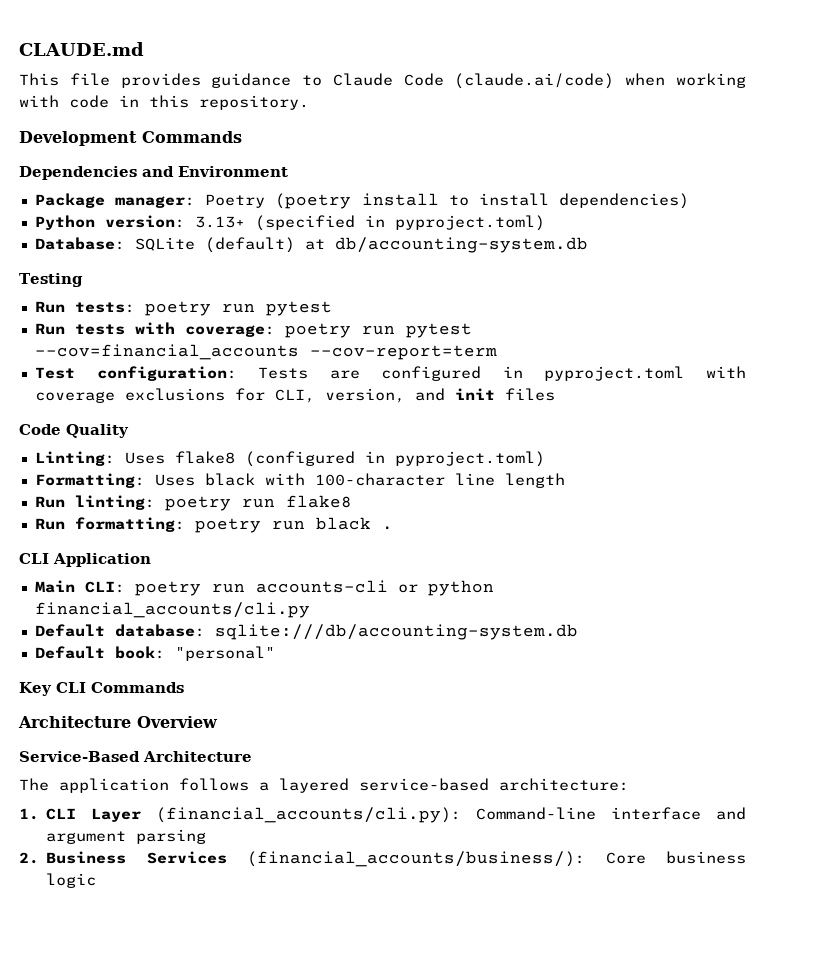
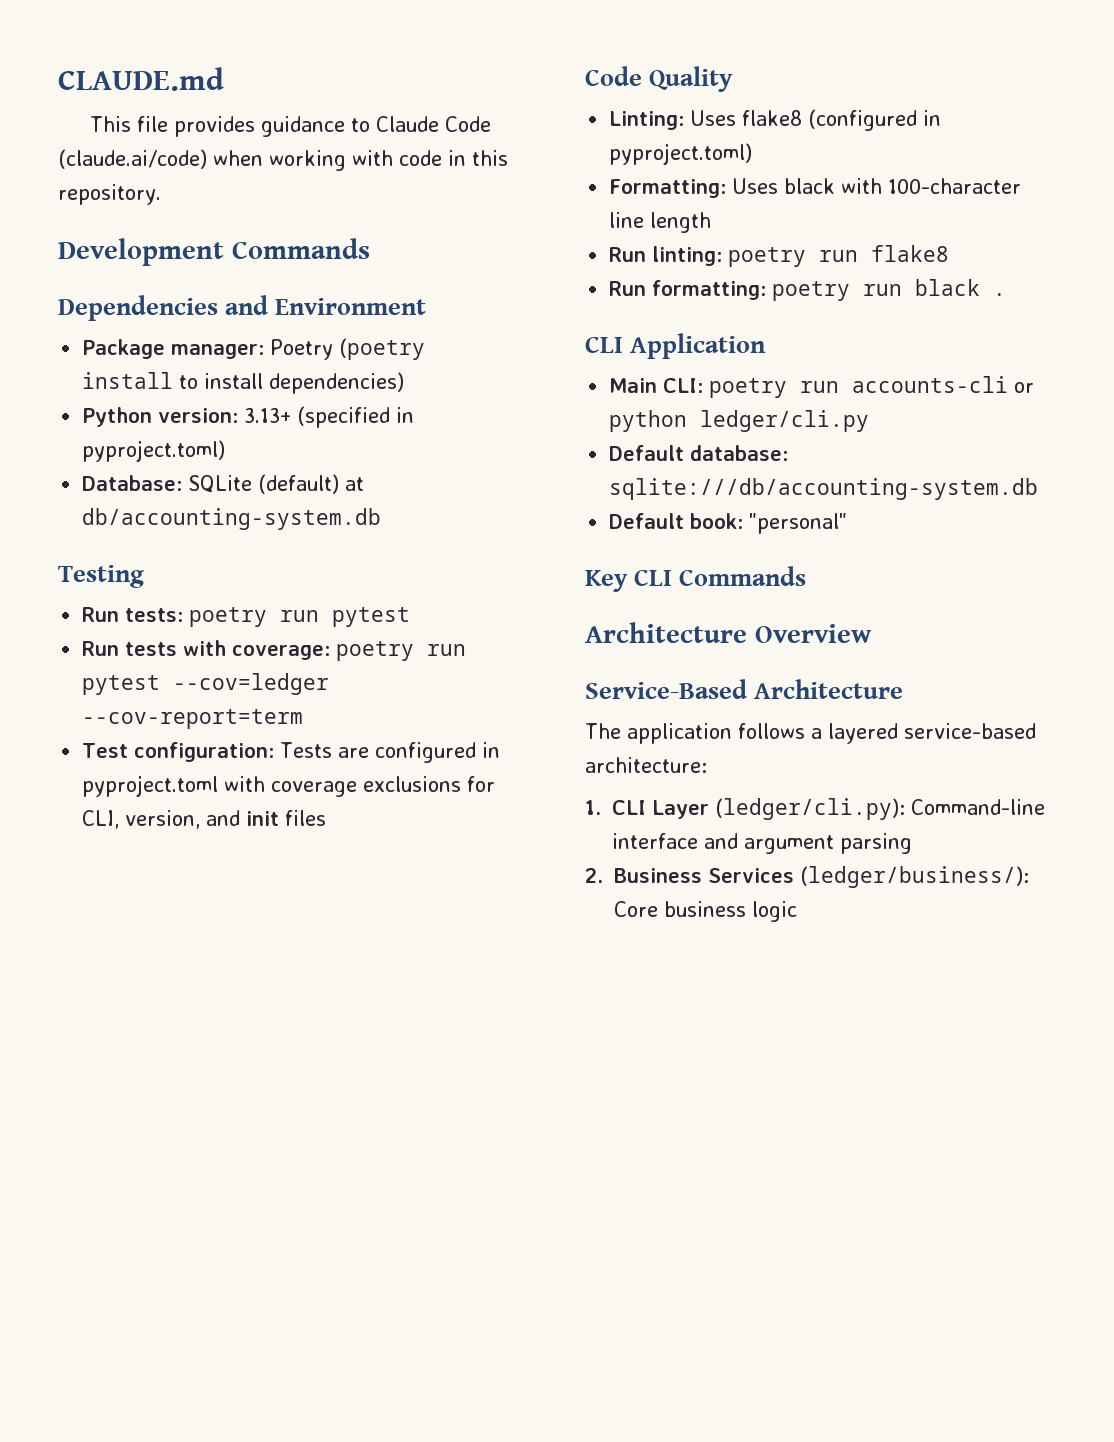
[34,344,299,360] --cov=financial_accounts -> [173,673,330,695] --cov=ledger
[34,602,310,618] financial_accounts/cli.py -> [700,410,870,432] ledger/cli.py
[156,807,462,823] (financial_accounts/cli.py): -> [715,798,905,820] (ledger/cli.py):
[247,851,586,867] (financial_accounts/business/): -> [800,866,1029,888] (ledger/business/):

